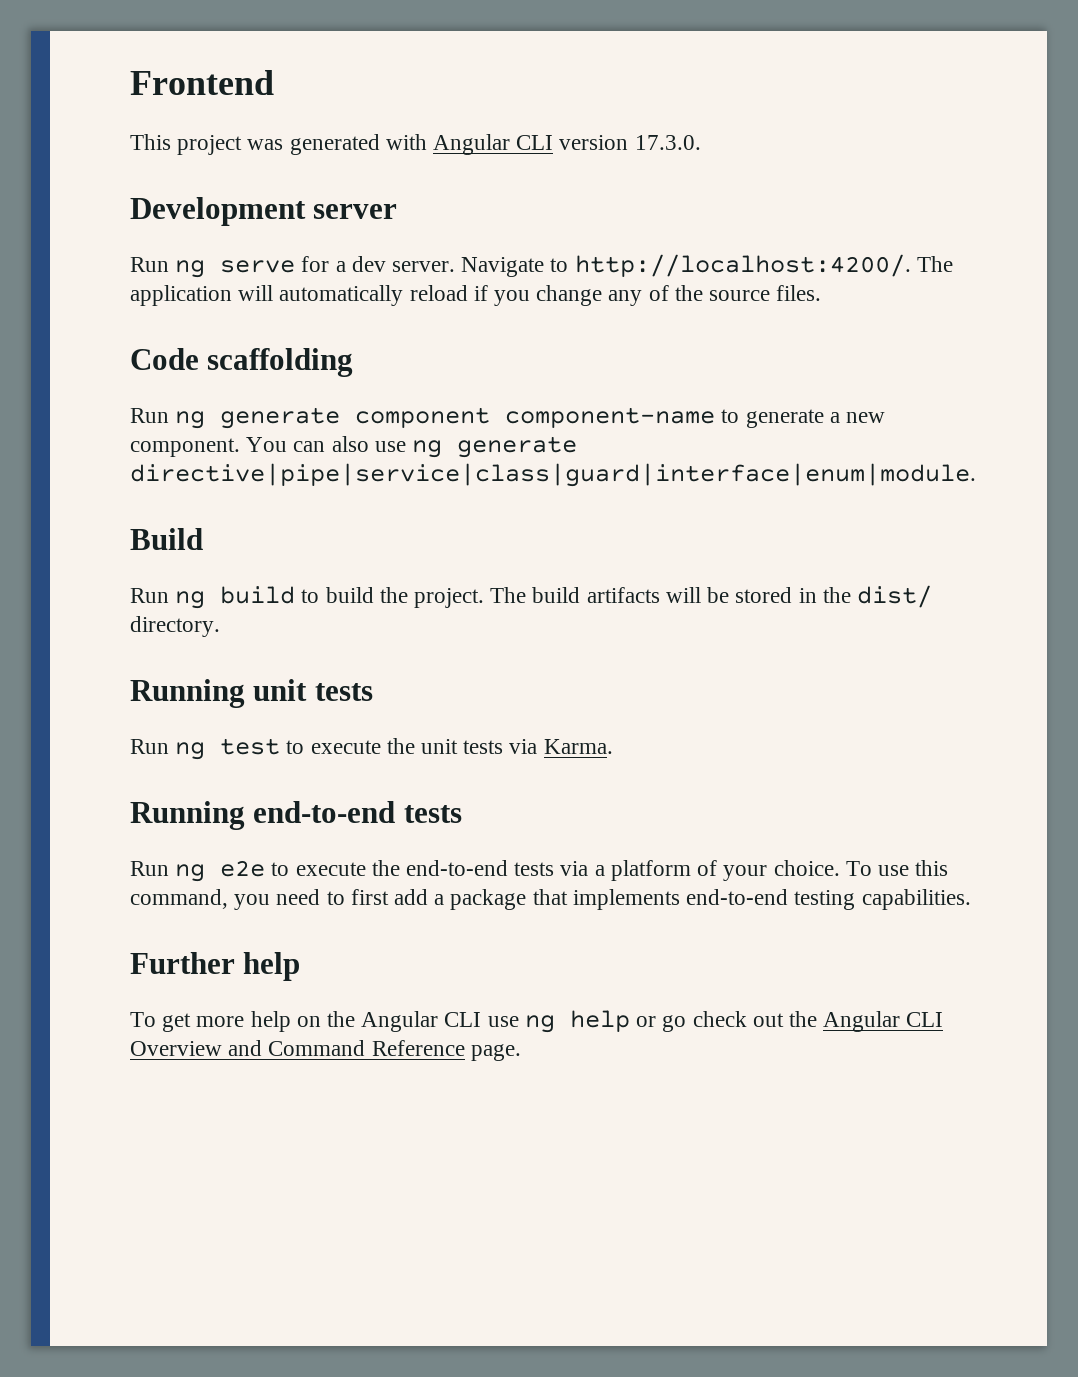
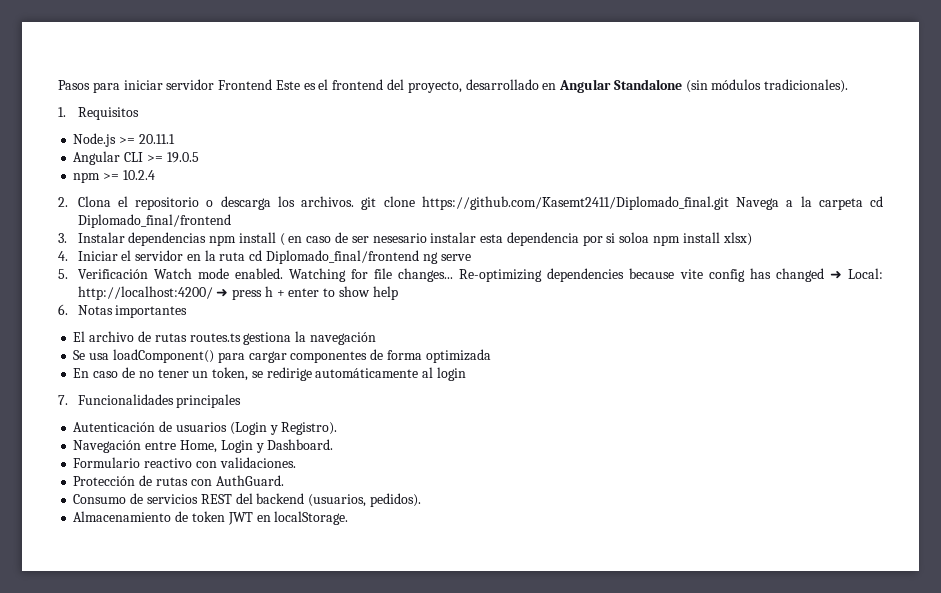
[130,70,274,95] [130,134,701,155] [130,197,398,226] [130,254,953,278] [130,285,822,306] [130,348,354,377] [130,407,886,429] [130,436,578,458] [130,463,976,487] [130,528,203,550] [130,585,932,609] [130,616,220,637] [130,679,373,708] [130,738,613,760] [130,801,462,830] [130,860,949,882] [130,889,971,910] [130,952,301,981] [130,1010,944,1033] [130,1040,521,1061] Frontend // This project was generated with Angular CLI version 17.3.0. // Development server // Run ng serve for a dev server. Navigate to http://localhost:4200/. The application will automatically reload if you change any of the source files. // Code scaffolding // Run ng generate component component-name to generate a new component. You can also use ng generate directive|pipe|service|class|guard|interface|enum|module. // Build // Run ng build to build the project. The build artifacts will be stored in the dist/ directory. // Running unit tests // Run ng test to execute the unit tests via Karma. // Running end-to-end tests // Run ng e2e to execute the end-to-end tests via a platform of your choice. To use this command, you need to first add a package that implements end-to-end testing capabilities. // Further help // To get more help on the Angular CLI use ng help or go check out the Angular CLI Overview and Command Reference page. -> [58,79,849,93] [58,107,139,120] [73,133,175,147] [73,151,199,165] [73,170,155,183] [58,196,884,210] [77,214,231,228] [58,232,752,246] [58,250,471,264] [58,268,884,282] [77,286,398,300] [58,304,188,318] [73,331,376,345] [73,349,491,363] [73,367,466,381] [58,394,242,408] [73,421,338,435] [73,439,334,453] [73,457,296,468] [73,475,284,486] [73,493,421,507] [73,511,349,525] Pasos para iniciar servidor Frontend Este es el frontend del proyecto, desarrollado en Angular Standalone (sin módulos tradicionales). // 1. Requisitos // Node.js >= 20.11.1 // Angular CLI >= 19.0.5 // npm >= 10.2.4 // 2. Clona el repositorio o descarga los archivos. git clone https://github.com/Kasemt2411/Diplomado_final.git Navega a la carpeta cd Diplomado_final/frontend // 3. Instalar dependencias npm install ( en caso de ser nesesario instalar esta dependencia por si soloa npm install xlsx) // 4. Iniciar el servidor en la ruta cd Diplomado_final/frontend ng serve // 5. Verificación Watch mode enabled. Watching for file changes... Re-optimizing dependencies because vite config has changed ➜ Local: http://localhost:4200/ ➜ press h + enter to show help // 6. Notas importantes // El archivo de rutas routes.ts gestiona la navegación // Se usa loadComponent() para cargar componentes de forma optimizada // En caso de no tener un token, se redirige automáticamente al login // 7. Funcionalidades principales // Autenticación de usuarios (Login y Registro). // Navegación entre Home, Login y Dashboard. // Formulario reactivo con validaciones. // Protección de rutas con AuthGuard. // Consumo de servicios REST del backend (usuarios, pedidos). // Almacenamiento de token JWT en localStorage.

